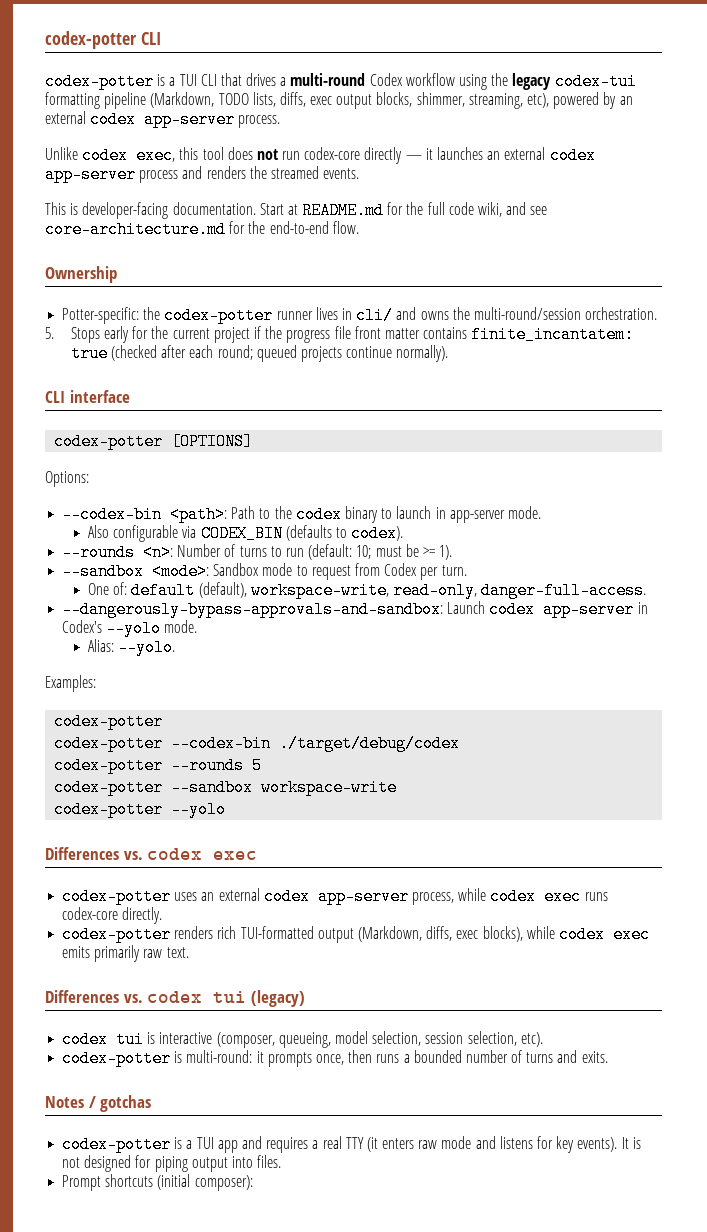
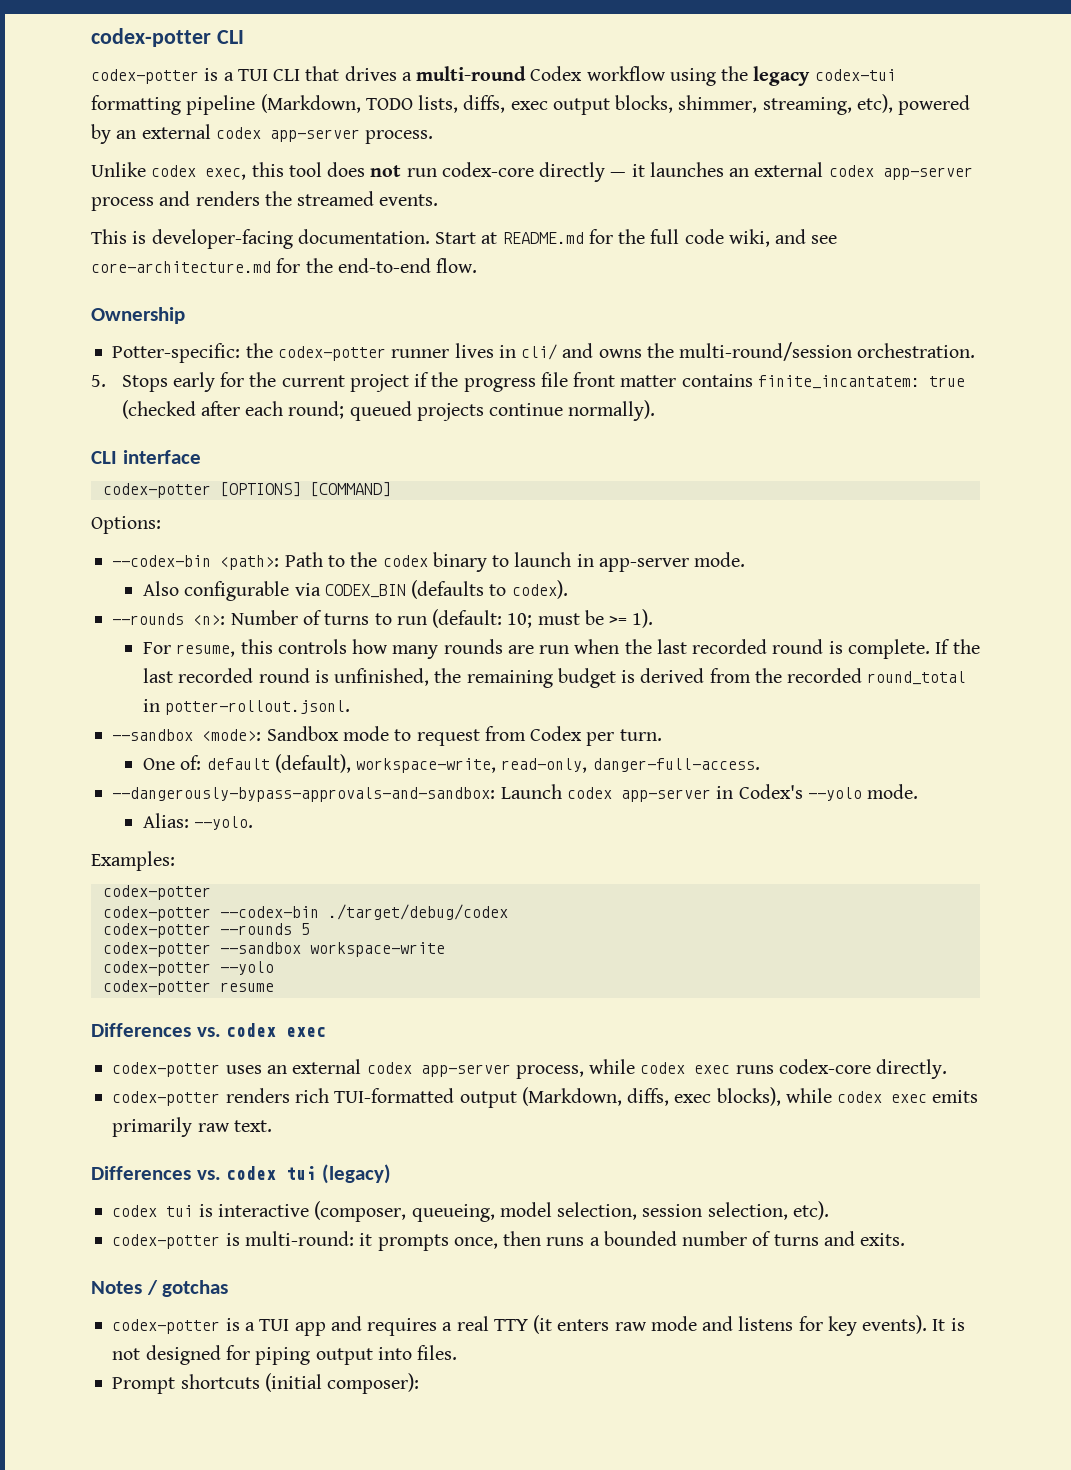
(254, 441) none -> [309,482,391,497] [COMMAND]
(453, 552) none -> [143,639,980,659] [143,668,967,688] [143,699,351,715] // For resume, this controls how many rounds are run when the last recorded round is complete. If the last recorded round is unfinished, the remaining budget is derived from the recorded round_total in potter-rollout.jsonl.
(227, 809) none -> [102,980,274,995] // codex-potter resume

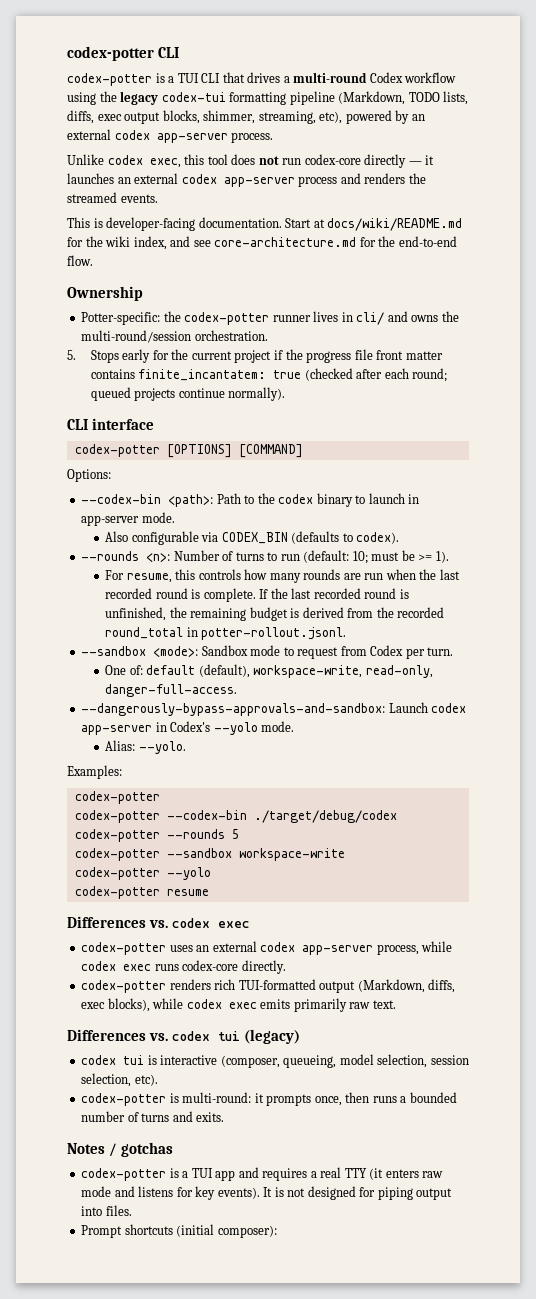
[502,229,770,247] README.md for the full code wiki, -> [327,218,463,231] [67,236,167,250] docs/wiki/README.md for the wiki index,

